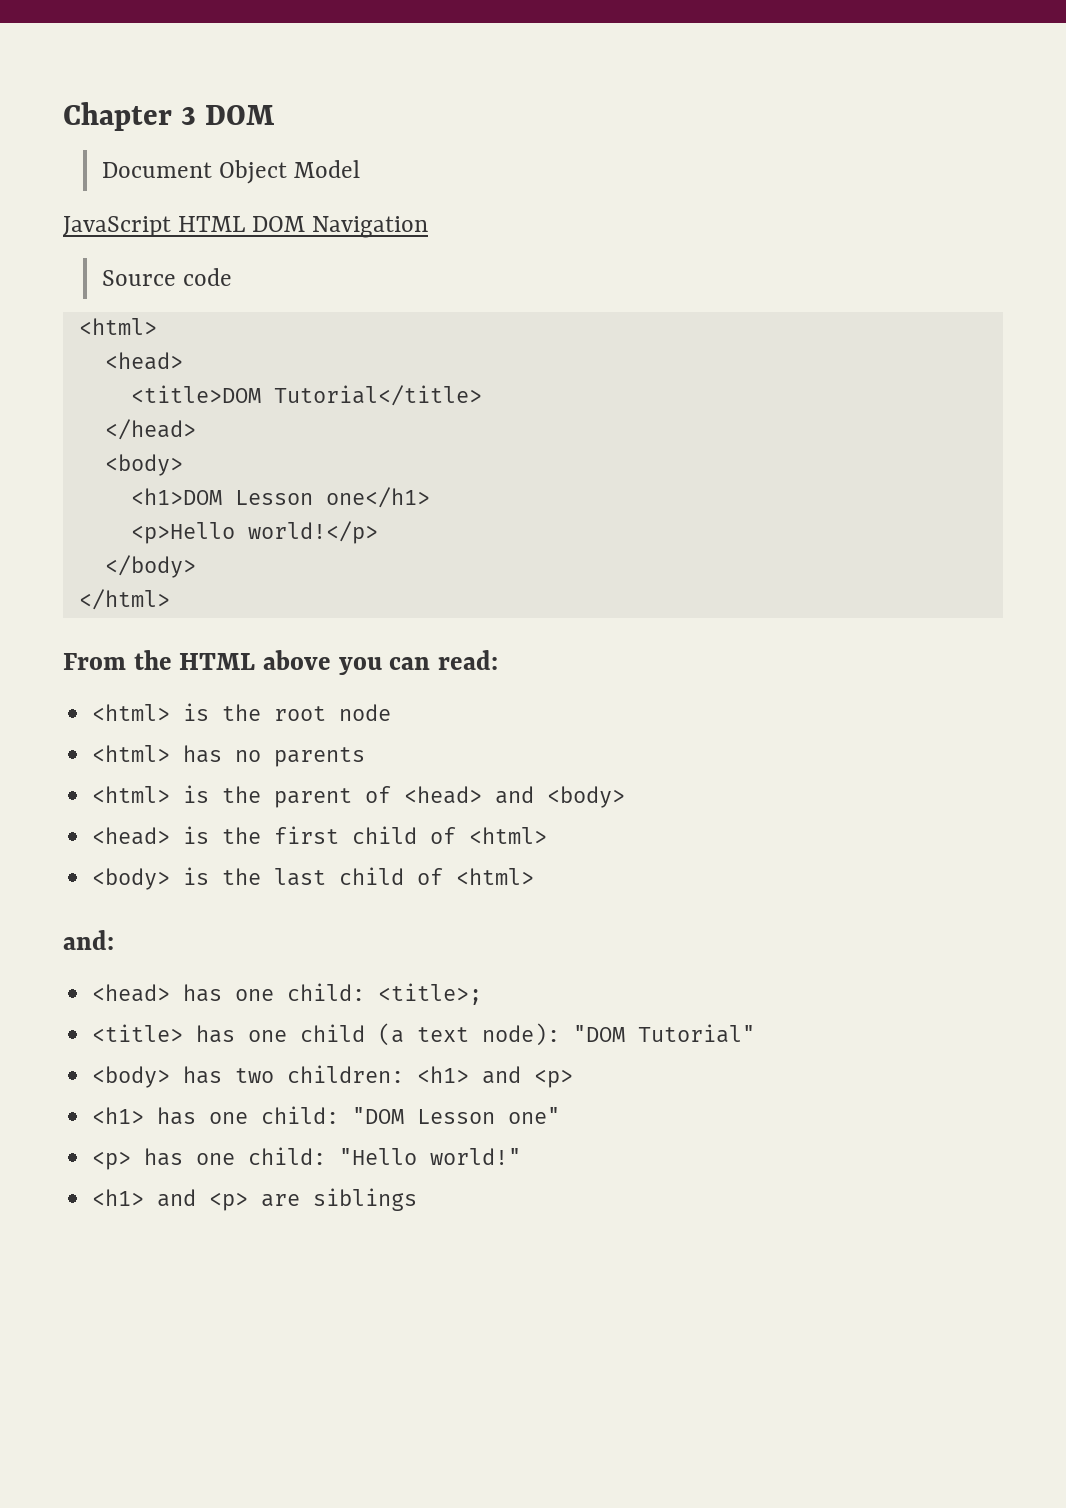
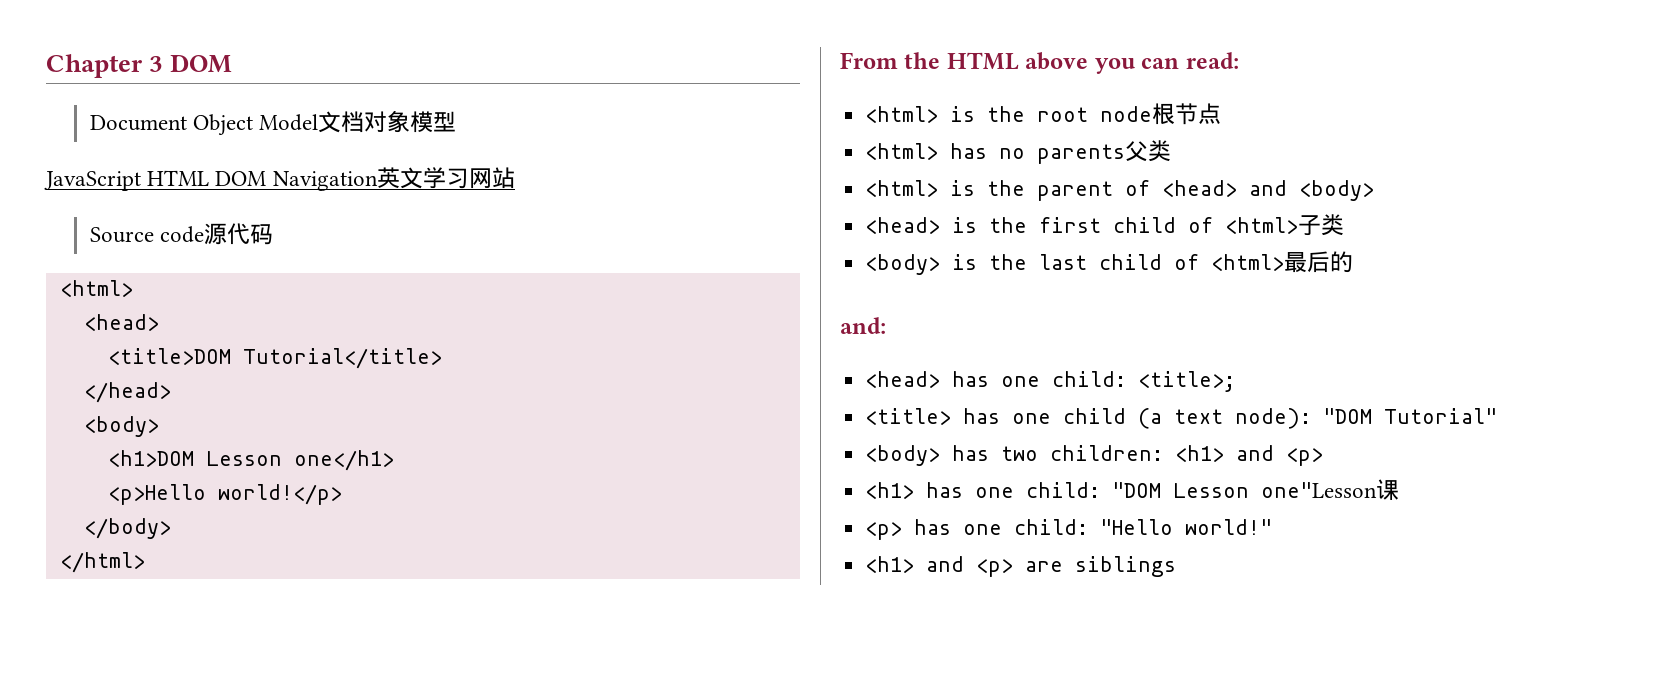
(361, 169) none -> [318,110,457,133] 文档对象模型
(429, 227) none -> [376,167,515,189] 英文学习网站
(233, 277) none -> [203,223,273,245] 源代码
(392, 712) none -> [1152,103,1222,125] 根节点
(366, 757) none -> [1125,140,1172,162] 父类
(548, 835) none -> [1298,214,1345,236] 子类
(535, 876) none -> [1284,251,1354,273] 最后的
[508,1107,561,1124] one" -> [1261,479,1400,500] one"Lesson课

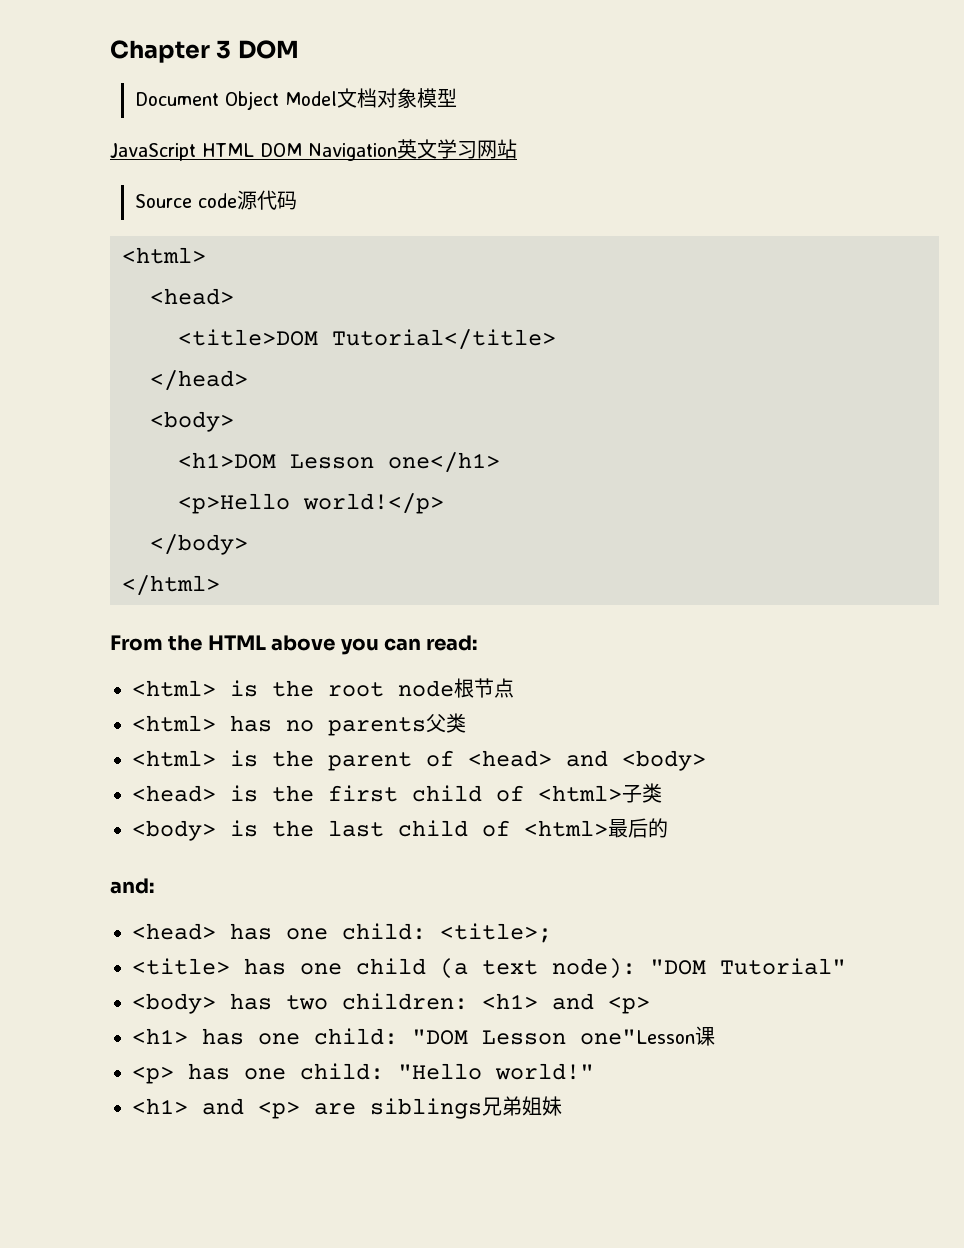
(1177, 566) none -> [482,1096,562,1116] 兄弟姐妹

